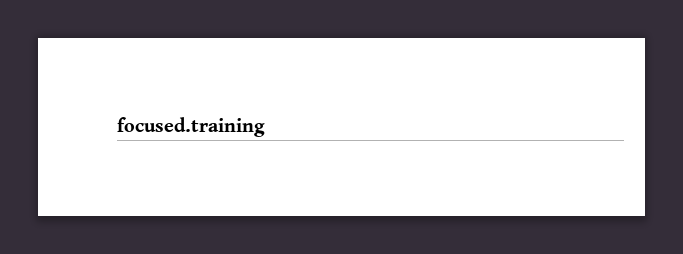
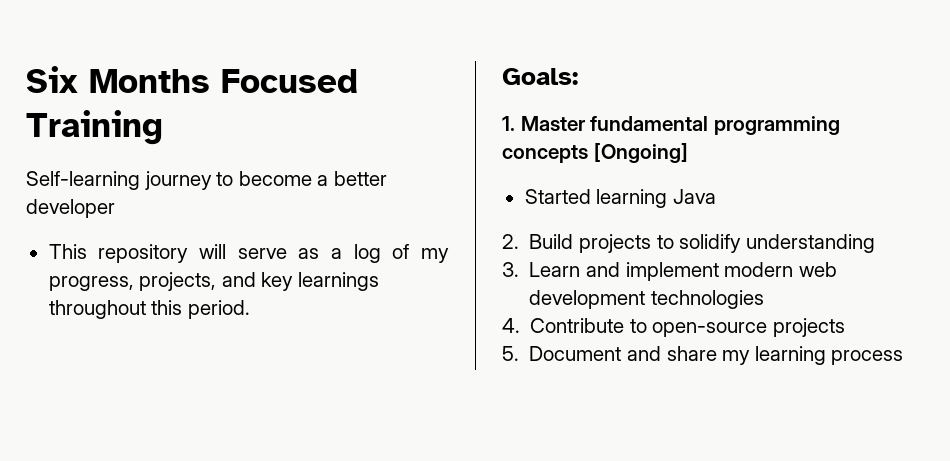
[117,117,265,137] focused.training -> [26,66,358,93] [26,110,163,145] [26,171,387,190] [26,199,115,218] [48,244,449,263] [48,272,379,291] [48,300,250,319] [502,68,578,85] [502,116,840,135] [502,143,688,163] [524,189,716,208] [502,234,875,253] [502,262,837,281] [529,290,764,309] [502,318,845,337] [502,346,904,365] Six Months Focused Training // Self-learning journey to become a better developer // This repository will serve as a log of my progress, projects, and key learnings throughout this period. // Goals: // 1. Master fundamental programming concepts [Ongoing] // Started learning Java // 2. Build projects to solidify understanding // 3. Learn and implement modern web development technologies // 4. Contribute to open-source projects // 5. Document and share my learning process

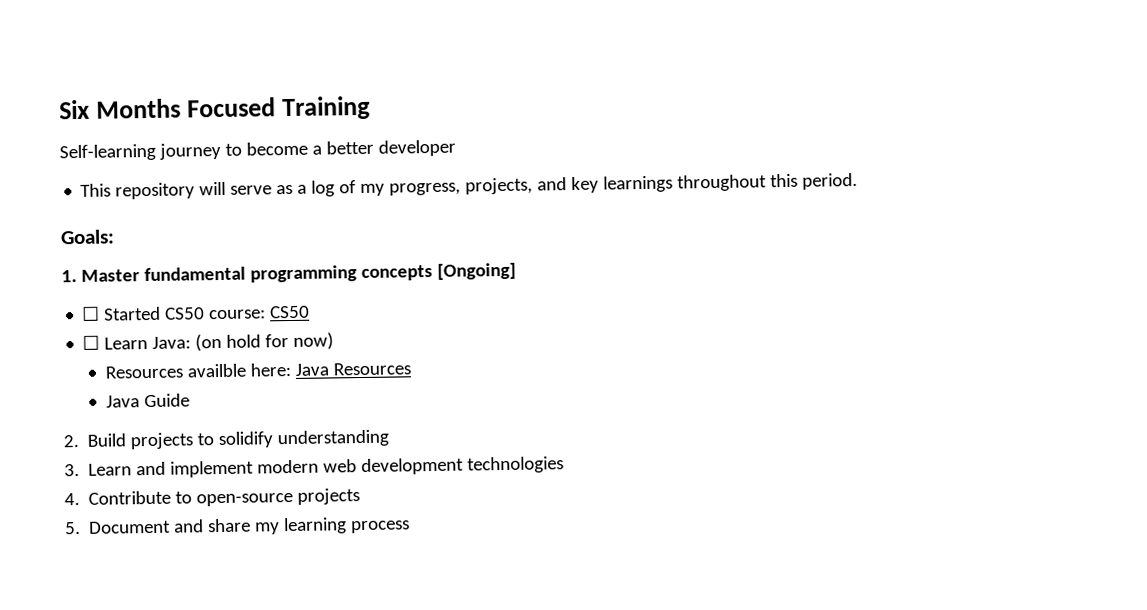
[524,189,716,208] Started learning Java -> [81,305,311,321] [82,332,335,352] [105,362,412,379] [106,393,191,408] ☐ Started CS50 course: CS50 // ☐ Learn Java: (on hold for now) // Resources availble here: Java Resources // Java Guide

